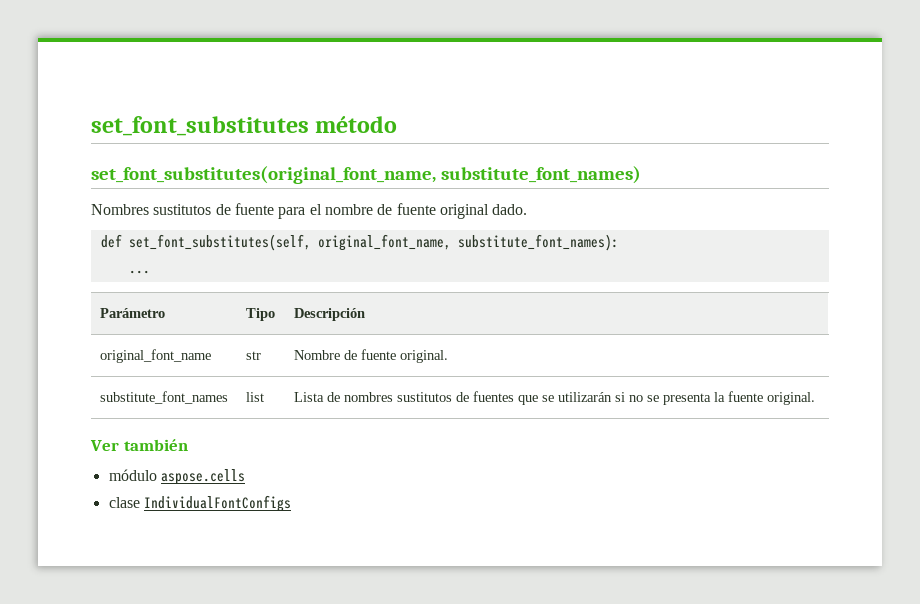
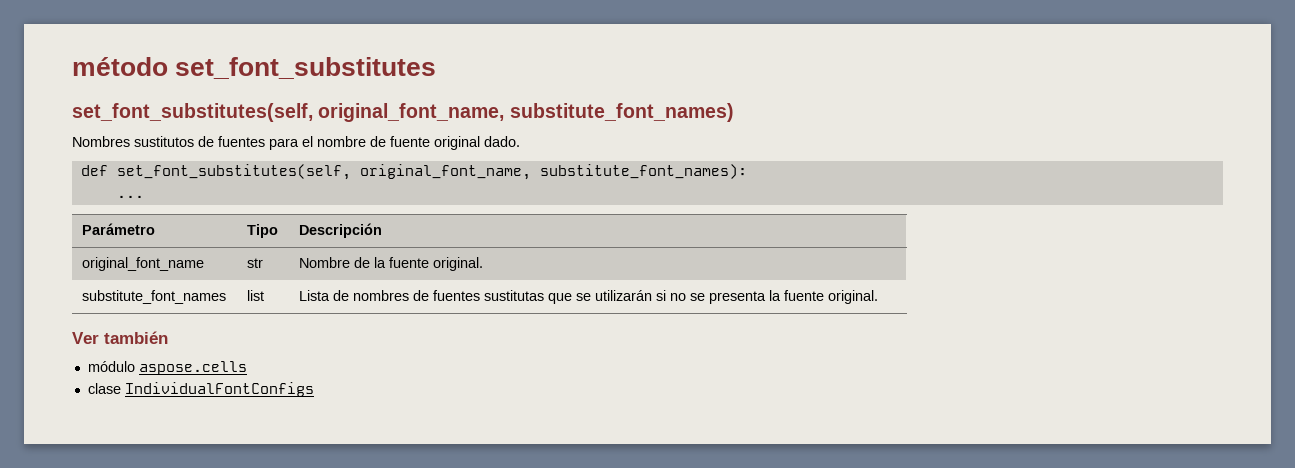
(91, 126) none -> [72,57,168,76] método
[315,116,398,133] [91,166,436,184] método // set_font_substitutes(original_font_name, -> [72,103,505,122] // set_font_substitutes(self, original_font_name,
[234,203,274,215] fuente -> [218,136,265,147] fuentes
(357, 355) none -> [374,257,387,268] la
[396,391,514,402] sustitutos de fuentes -> [413,290,545,301] de fuentes sustitutas

